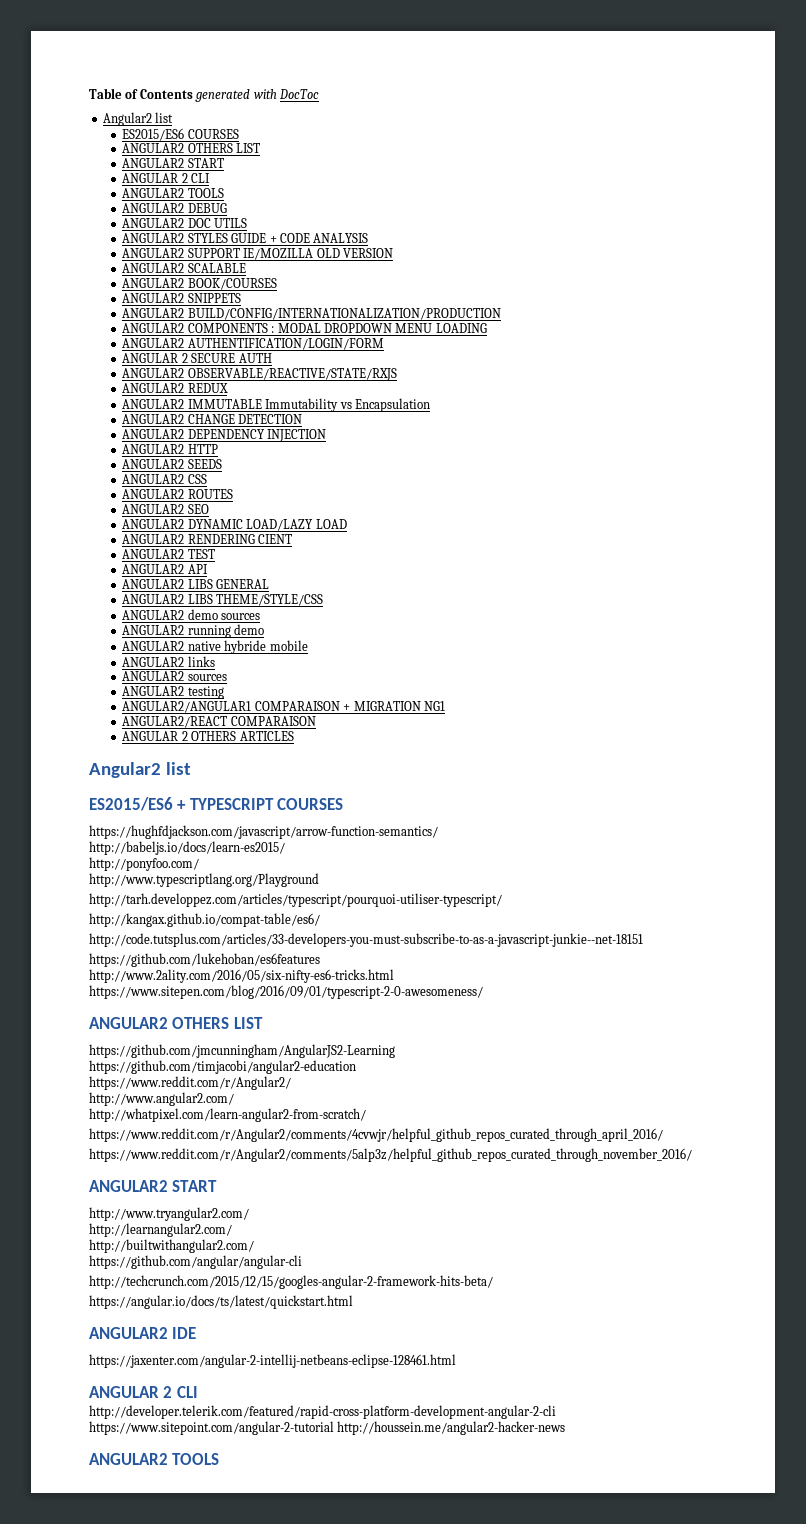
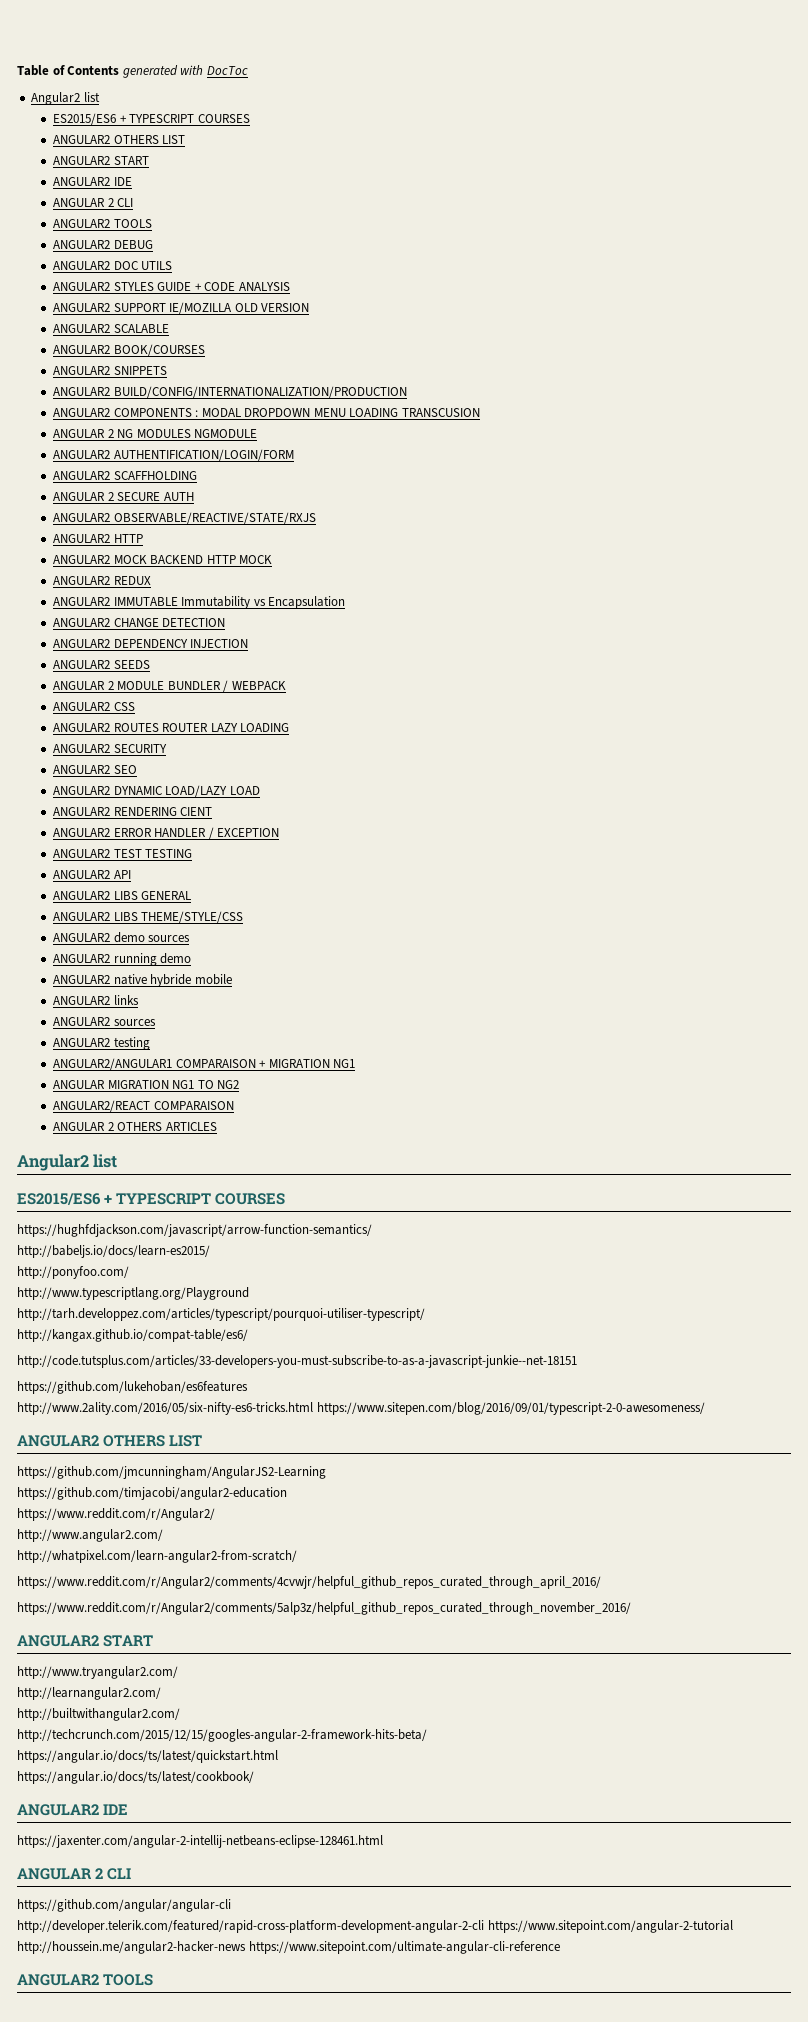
(185, 134) none -> [119,114,195,123] + TYPESCRIPT
(224, 163) none -> [53,177,132,186] // ANGULAR2 IDE
(487, 328) none -> [401,408,480,417] [53,429,258,438] TRANSCUSION // ANGULAR 2 NG MODULES NGMODULE
(384, 344) none -> [53,471,197,480] // ANGULAR2 SCAFFHOLDING
(397, 374) none -> [53,534,143,543] [53,555,273,564] // ANGULAR2 HTTP // ANGULAR2 MOCK BACKEND HTTP MOCK
[187,444,218,454] [122,459,222,469] HTTP // ANGULAR2 SEEDS -> [113,660,150,669] [53,680,286,692] SEEDS // ANGULAR 2 MODULE BUNDLER / WEBPACK
(233, 494) none -> [162,723,290,732] [53,744,167,753] ROUTER LAZY LOADING // ANGULAR2 SECURITY
(293, 539) none -> [53,827,280,839] // ANGULAR2 ERROR HANDLER / EXCEPTION
(215, 554) none -> [145,849,193,858] TESTING
(445, 706) none -> [53,1080,240,1089] // ANGULAR MIGRATION NG1 TO NG2
[89,1255,302,1269] // https://github.com/angular/angular-cli -> (180, 1714) none
(353, 1302) none -> [17,1771,254,1784] // https://angular.io/docs/ts/latest/cookbook/
(198, 1392) none -> [17,1899,231,1912] // https://github.com/angular/angular-cli
(566, 1428) none -> [248,1941,560,1954] https://www.sitepoint.com/ultimate-angular-cli-reference

